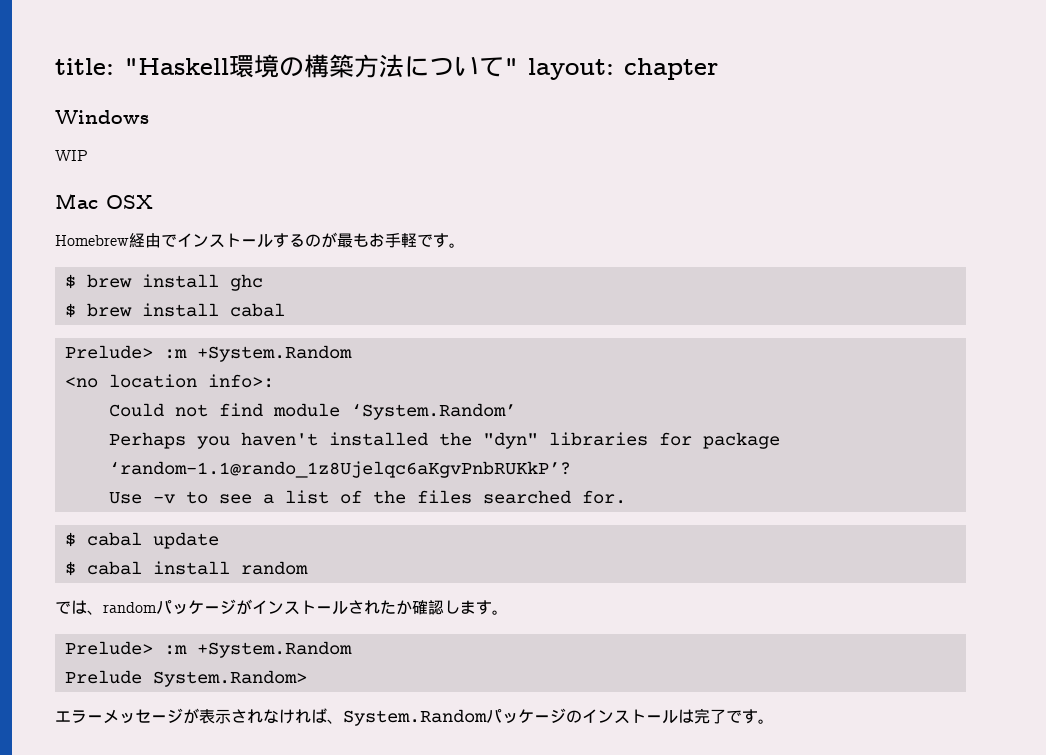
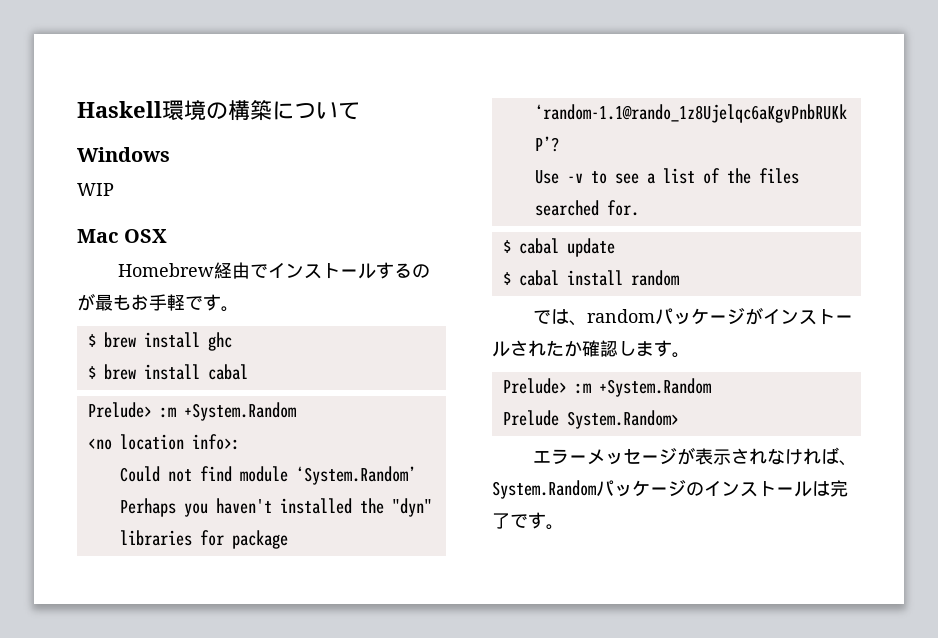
[55,58,229,75] title: "Haskell -> [77,101,162,118] Haskell
[354,54,404,78] 方法 -> (272, 110) none
[504,58,718,80] " layout: chapter -> (360, 111) none

